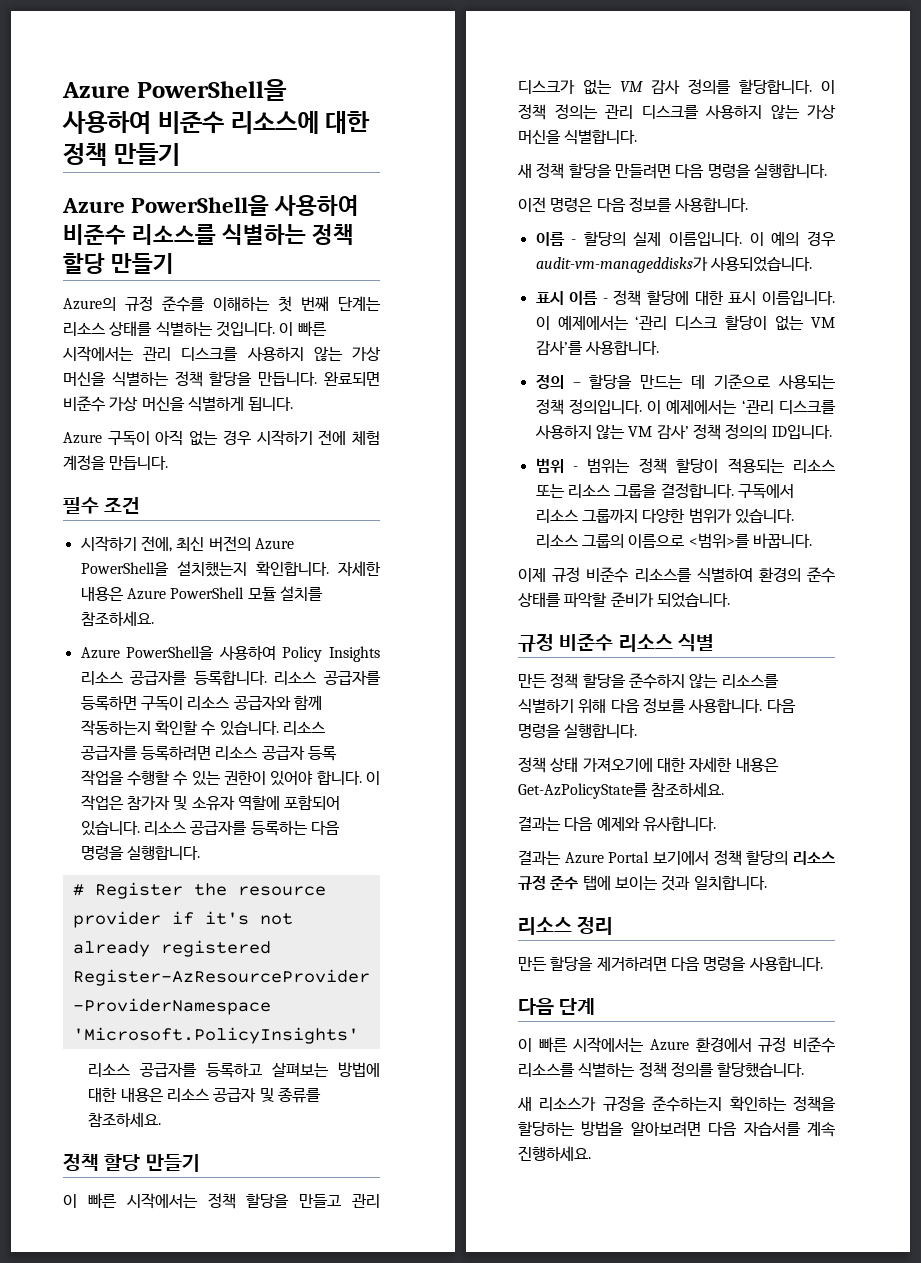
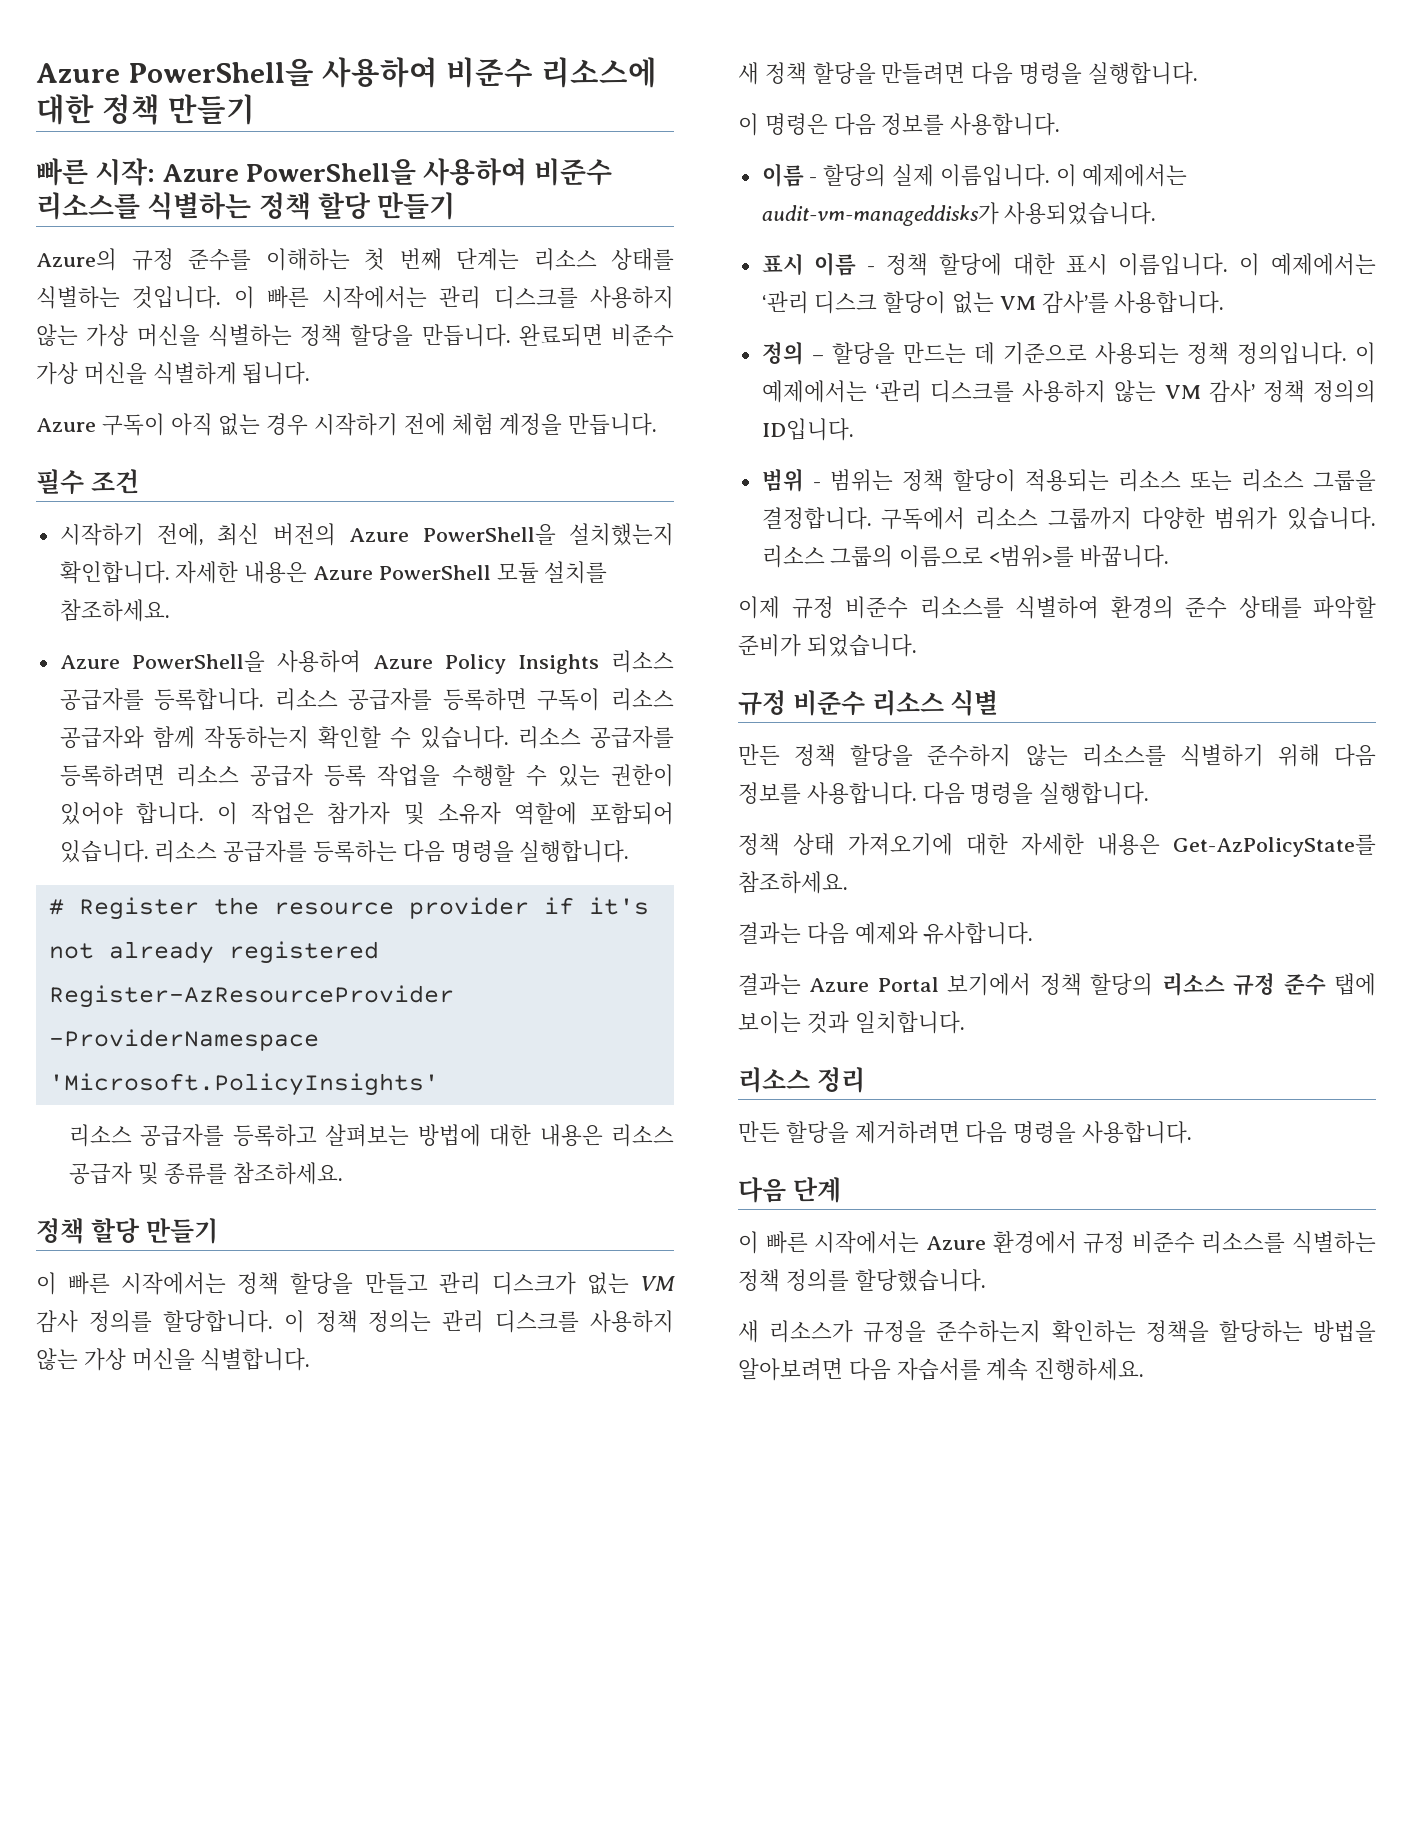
(180, 154) none -> [36,158,156,186] 빠른 시작:
(276, 652) none -> [372,655,433,669] Azure
[518,197,546,212] 이전 -> [738,113,759,136] 이
[771,231,835,247] 예의 경우 -> [1082,164,1188,187] 예제에서는

